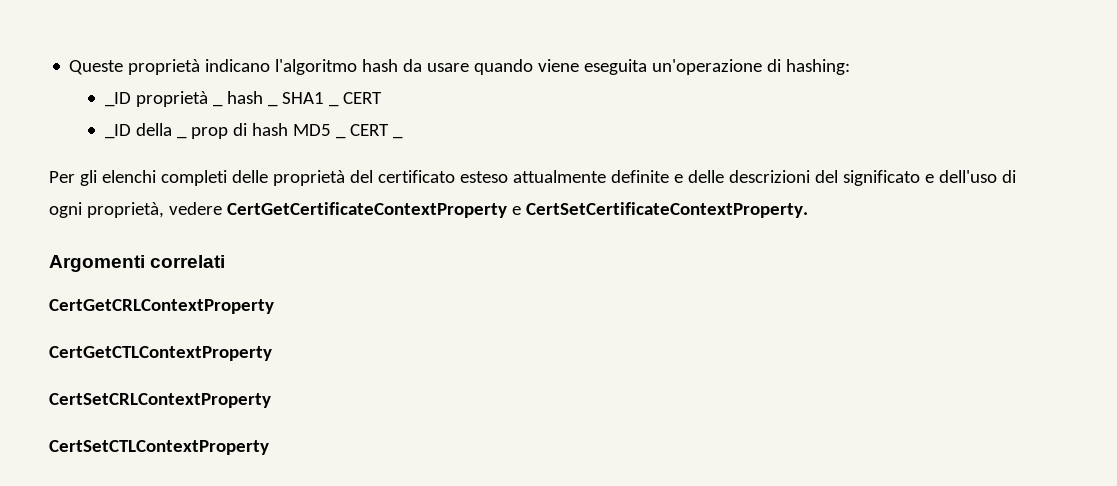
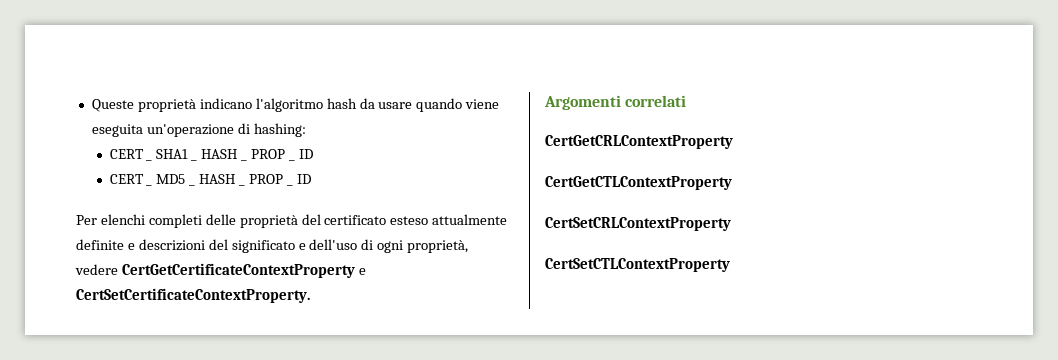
[104,91,223,107] [226,91,263,104] [267,104,278,107] [281,92,324,104] [328,104,339,107] [342,92,382,104] [104,123,172,139] [176,123,288,139] _ID proprietà _ hash _ SHA1 _ CERT // _ID della _ prop di hash -> [109,149,144,159] [146,159,153,161] [156,149,189,159] [191,159,198,161] [201,149,238,159] [241,159,248,161] [251,149,286,159] [288,159,295,161] [298,149,313,159] [109,174,144,184] [146,184,153,186] CERT _ SHA1 _ HASH _ PROP _ ID // CERT _
[349,124,389,136] [392,136,403,139] CERT _ -> [199,174,236,184] [239,184,246,186] [249,174,284,184] [286,184,293,186] [296,174,311,184] HASH _ PROP _ ID
[79,170,97,186] gli -> (97, 220) none
[687,170,724,183] delle -> (135, 246) none

